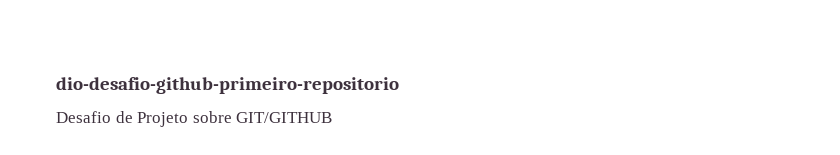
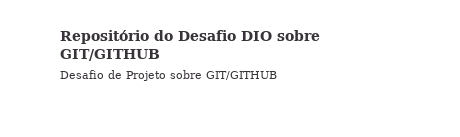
[56,77,399,94] dio-desafio-github-primeiro-repositorio -> [60,30,320,44] [60,49,160,61] Repositório do Desafio DIO sobre GIT/GITHUB

